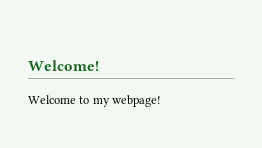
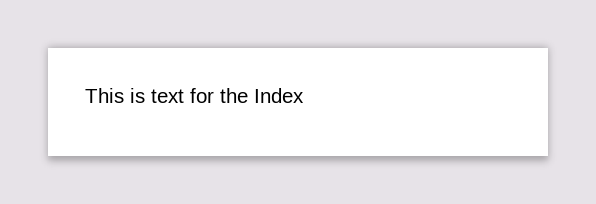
[28,60,99,71] [28,95,162,107] Welcome! // Welcome to my webpage! -> [85,88,304,103] This is text for the Index

